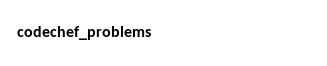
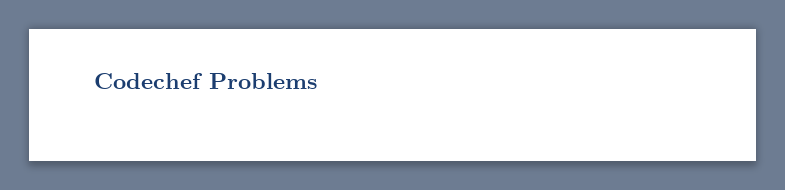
[17,26,151,40] codechef_problems -> [94,73,317,89] Codechef Problems

